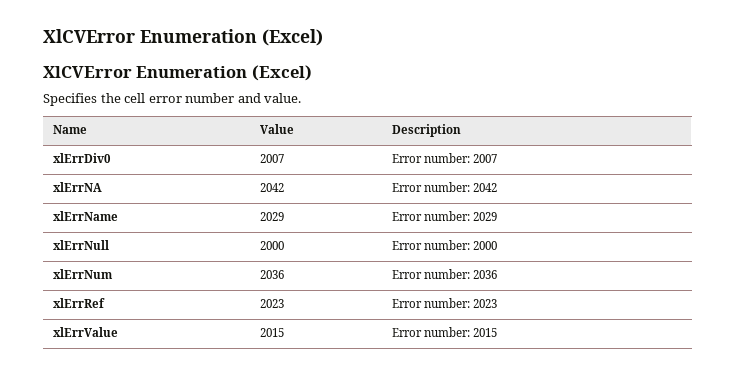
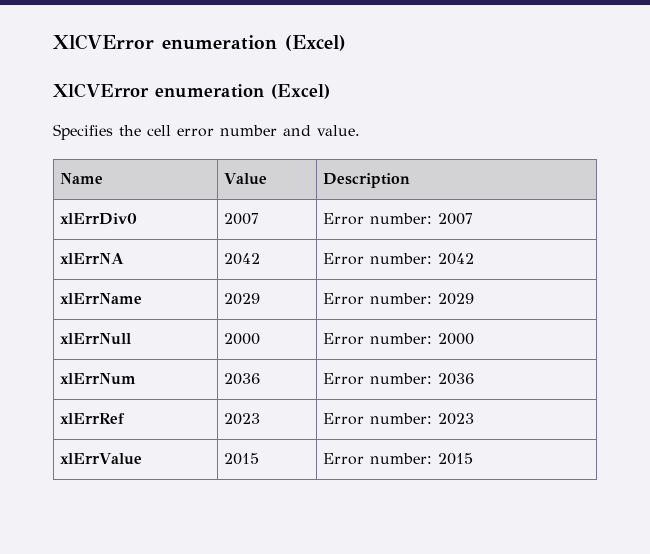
[43,29,257,43] XlCVError Enumeration -> [53,34,277,50] XlCVError enumeration
[136,66,248,78] Enumeration -> [155,84,264,98] enumeration

